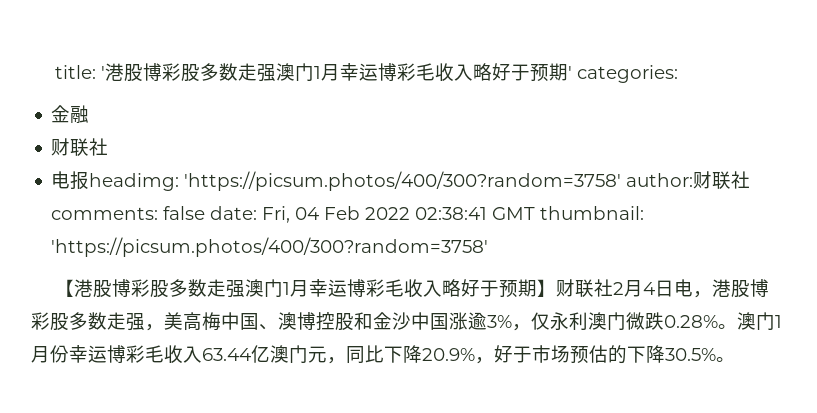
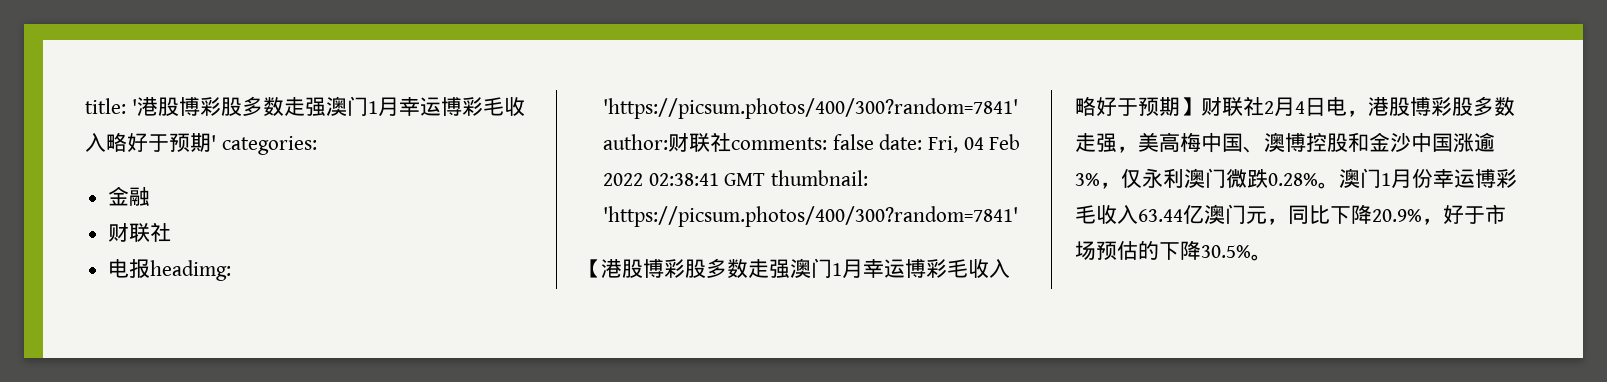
[184,171,622,191] 'https://picsum.photos/400/300?random=3758' -> [603,98,1019,119] 'https://picsum.photos/400/300?random=7841'
[51,237,489,257] 'https://picsum.photos/400/300?random=3758' -> [603,206,1019,227] 'https://picsum.photos/400/300?random=7841'

